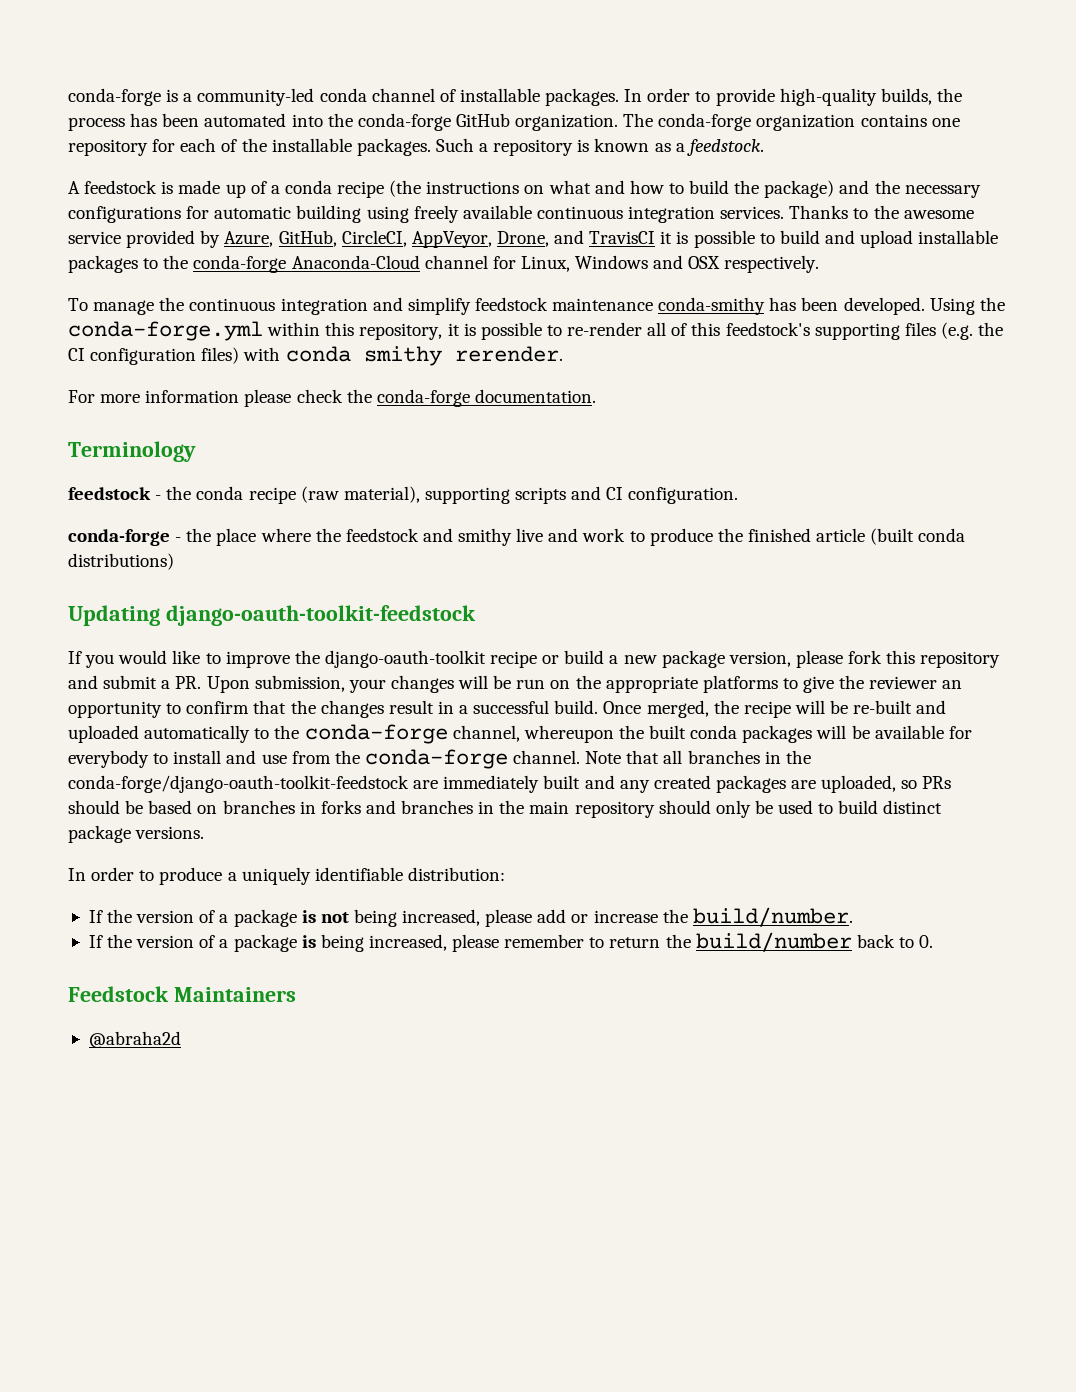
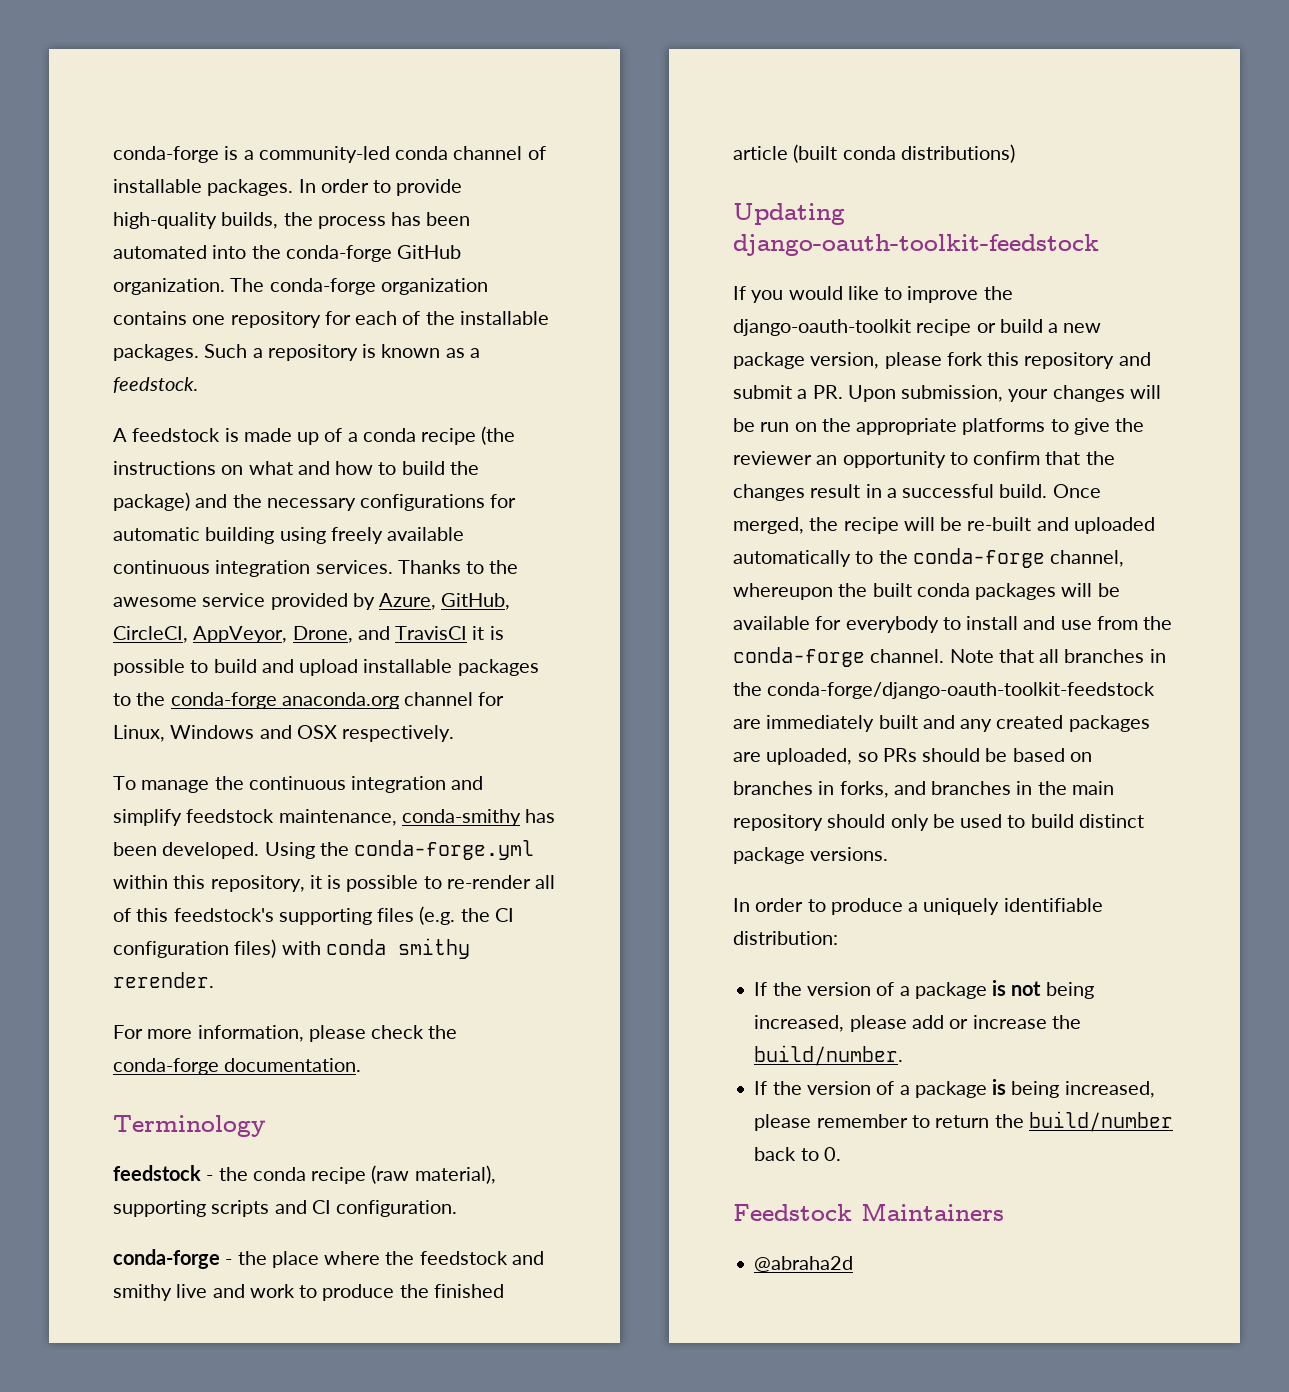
[291,255,420,269] Anaconda-Cloud -> [281,692,399,709] anaconda.org
[552,298,654,311] maintenance -> [278,809,397,826] maintenance,
[145,390,240,403] information -> [197,1025,304,1042] information,
[320,800,361,814] forks -> [839,781,889,798] forks,

